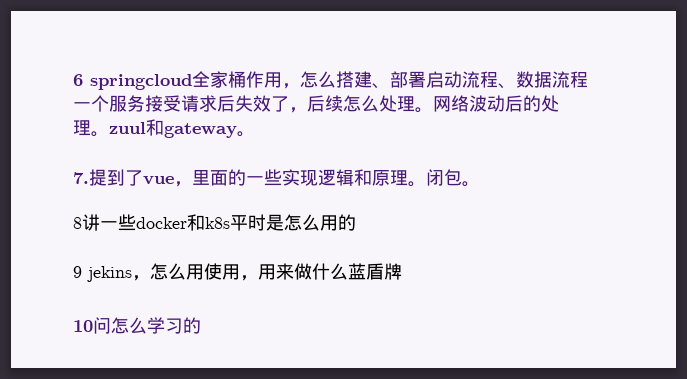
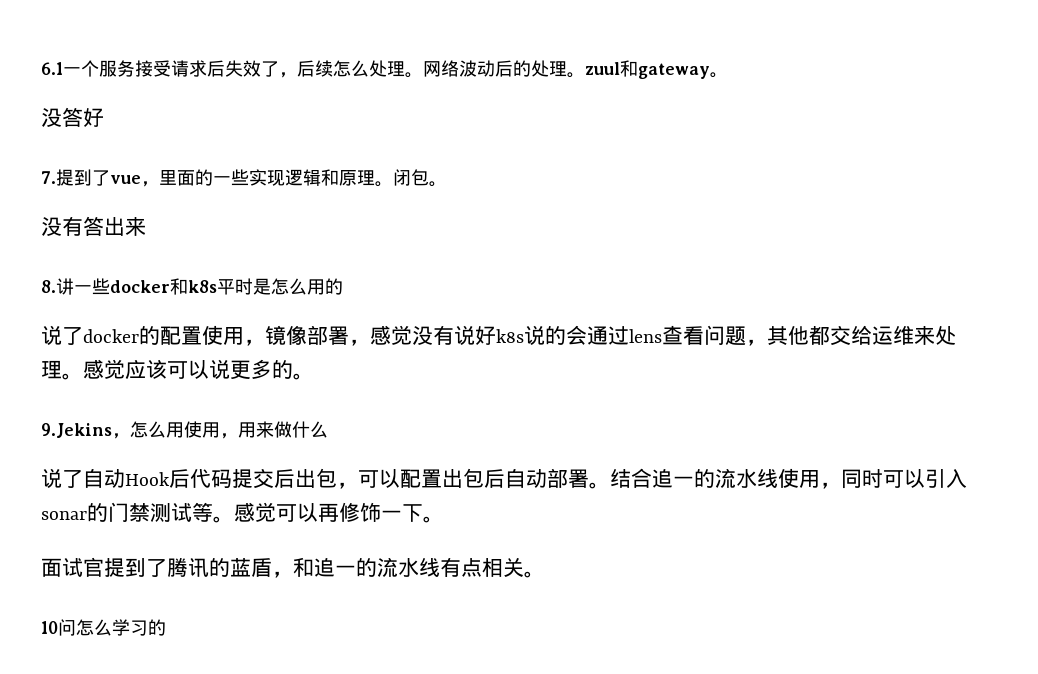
[73,71,588,90] 6 springcloud全家桶作用，怎么搭建、部署启动流程、数据流程 -> [41,62,63,75] 6.1
(255, 134) none -> [41,107,104,127] // 没答好
[73,217,82,229] 8 -> [41,216,146,236] [41,280,56,293] 没有答出来 // 8.
[73,266,132,282] 9 jekins -> [41,325,956,346] [41,359,314,380] [41,423,112,438] 说了docker的配置使用，镜像部署，感觉没有说好k8s说的会通过lens查看问题，其他都交给运维来处理。感觉应该可以说更多的。 // 9.Jekins
[348,263,402,280] 蓝盾牌 -> [41,468,967,489] [41,502,444,523] [41,557,545,578] // 说了自动Hook后代码提交后出包，可以配置出包后自动部署。结合追一的流水线使用，同时可以引入sonar的门禁测试等。感觉可以再修饰一下。 // 面试官提到了腾讯的蓝盾，和追一的流水线有点相关。

